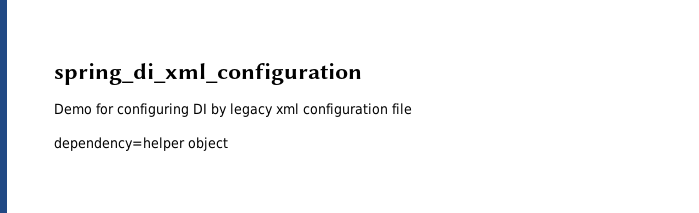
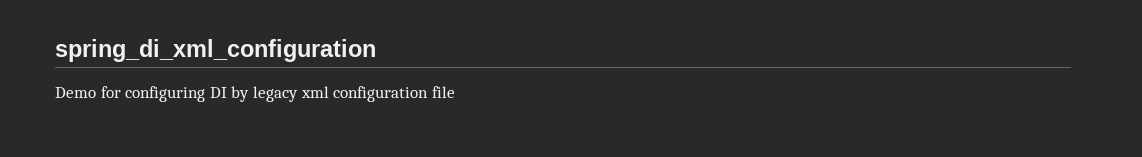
[54,137,228,151] // dependency=helper object -> (455, 92) none

